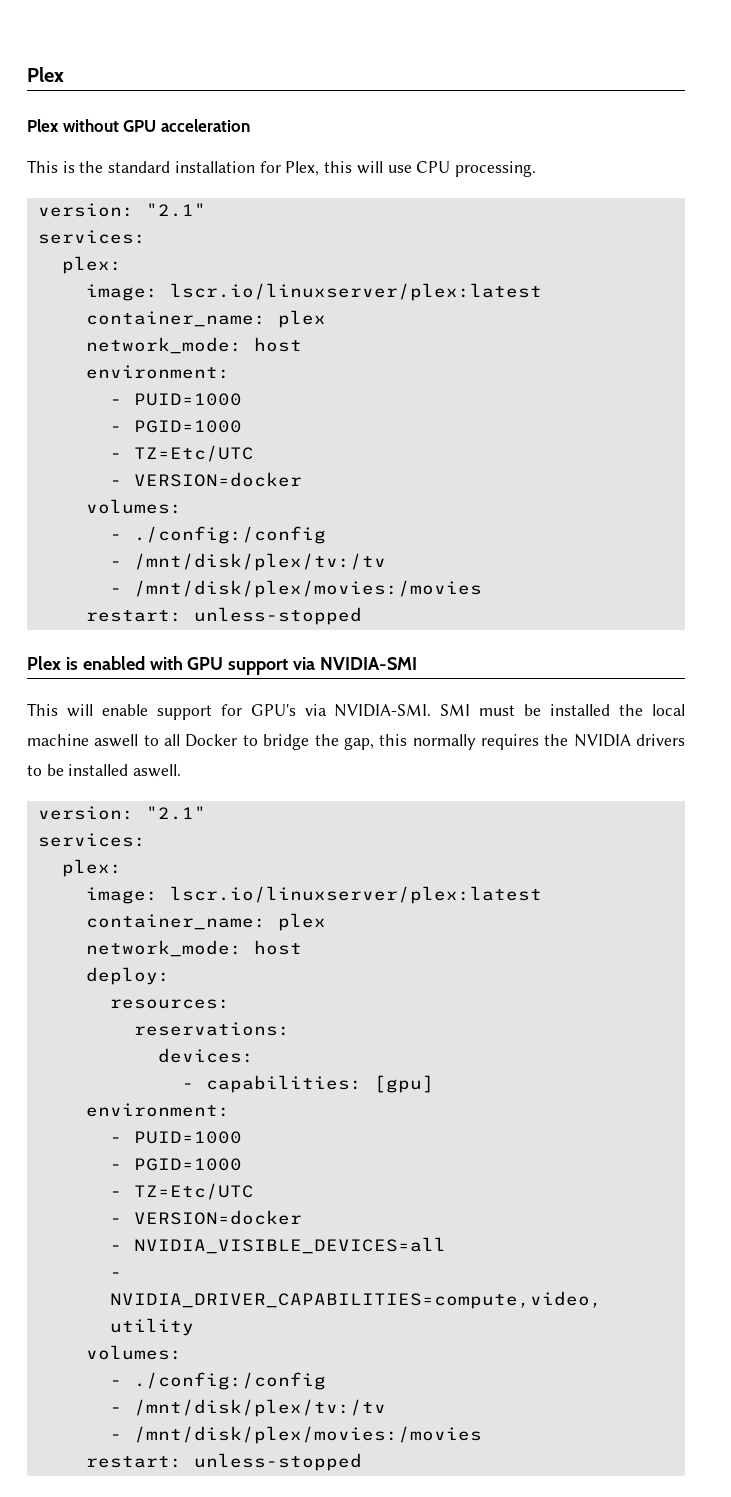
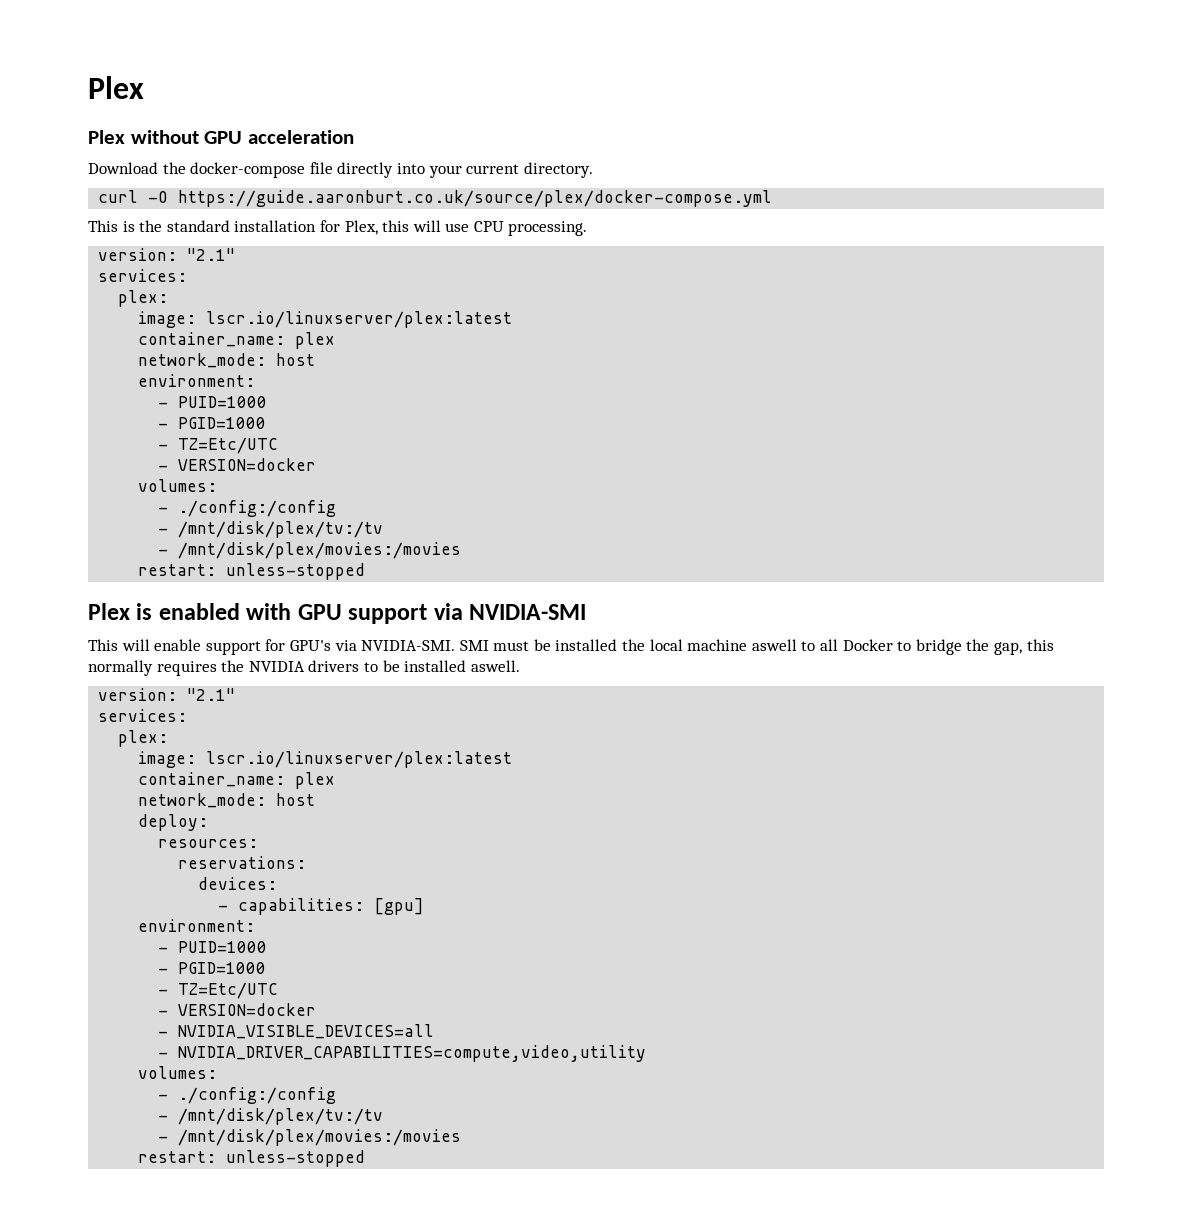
(250, 125) none -> [88,162,593,178] [98,190,773,207] // Download the docker-compose file directly into your current directory. // curl -O https://guide.aaronburt.co.uk/source/plex/docker-compose.yml

